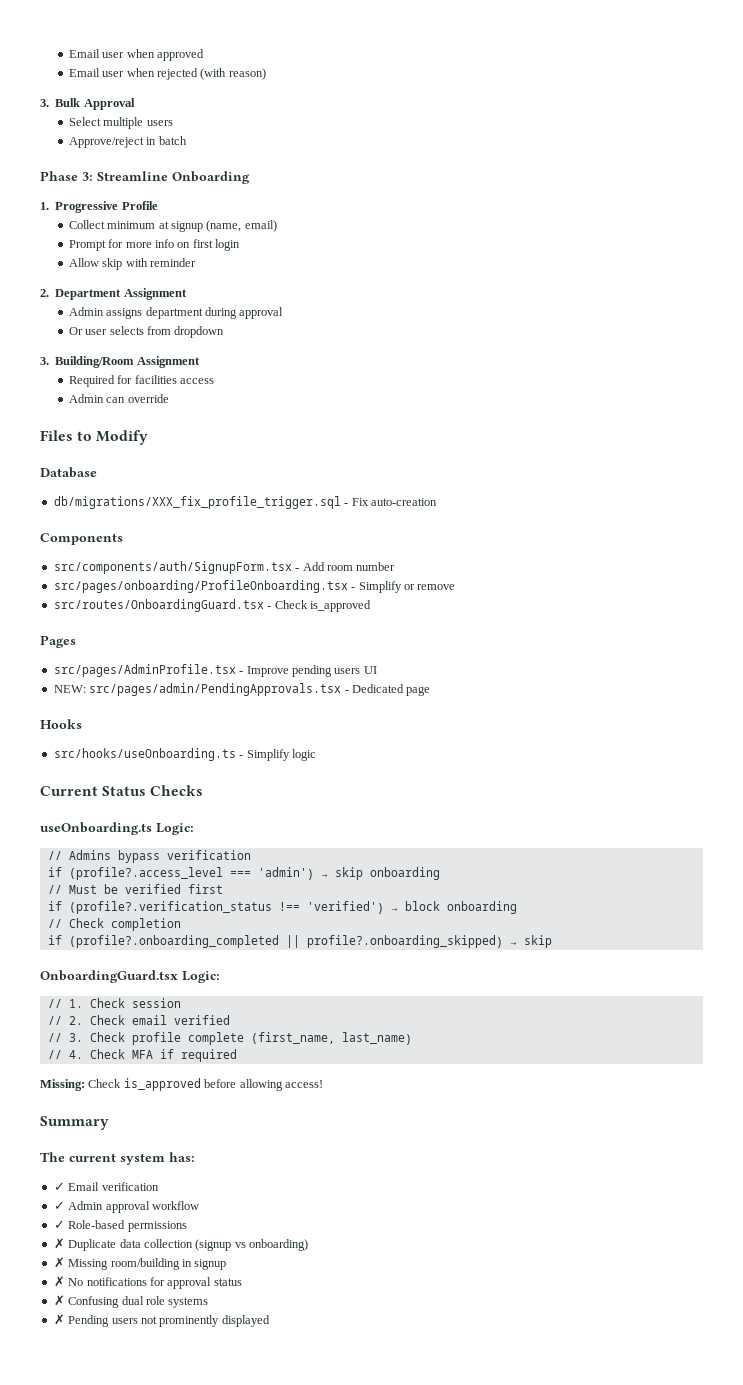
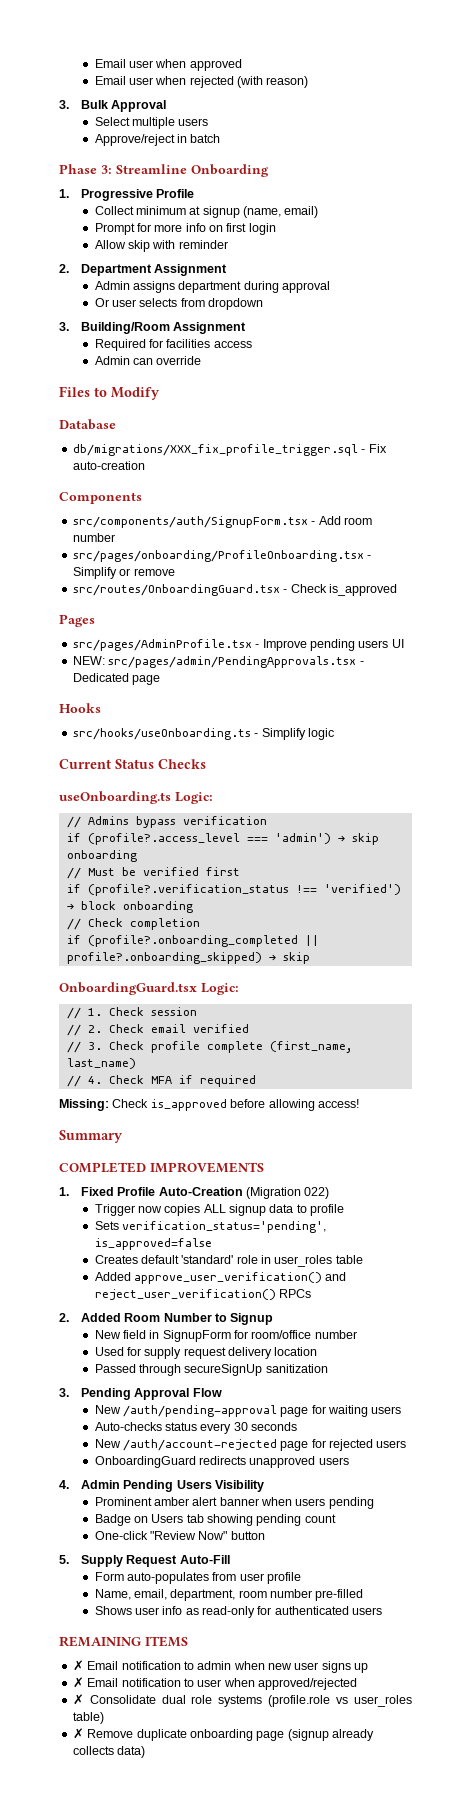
[40,1152,195,1165] [53,1182,159,1191] [53,1201,199,1213] [53,1220,187,1232] [53,1238,308,1251] [53,1257,227,1270] [53,1276,242,1289] [53,1295,209,1308] [53,1314,270,1327] The current system has: // ✓ Email verification // ✓ Admin approval workflow // ✓ Role-based permissions // ✗ Duplicate data collection (signup vs onboarding) // ✗ Missing room/building in signup // ✗ No notifications for approval status // ✗ Confusing dual role systems // ✗ Pending users not prominently displayed -> [59,1162,264,1173] [59,1187,330,1199] [94,1204,345,1216] [94,1221,326,1233] [94,1238,212,1250] [94,1255,363,1267] [94,1272,347,1284] [94,1289,311,1300] [59,1313,274,1325] [94,1330,357,1342] [94,1347,318,1359] [94,1364,328,1376] [59,1388,222,1400] [94,1405,402,1417] [94,1422,298,1434] [94,1439,407,1451] [94,1456,349,1468] [59,1480,264,1492] [94,1497,374,1509] [94,1514,336,1526] [94,1531,265,1540] [59,1555,230,1567] [94,1572,302,1584] [94,1589,364,1601] [94,1606,383,1618] [59,1636,188,1647] [72,1660,369,1673] [72,1677,357,1690] [72,1694,412,1707] [72,1712,104,1724] [72,1728,374,1741] [72,1746,146,1758] COMPLETED IMPROVEMENTS // 1. Fixed Profile Auto-Creation (Migration 022) // Trigger now copies ALL signup data to profile // Sets verification_status='pending', is_approved=false // Creates default 'standard' role in user_roles table // Added approve_user_verification() and reject_user_verification() RPCs // 2. Added Room Number to Signup // New field in SignupForm for room/office number // Used for supply request delivery location // Passed through secureSignUp sanitization // 3. Pending Approval Flow // New /auth/pending-approval page for waiting users // Auto-checks status every 30 seconds // New /auth/account-rejected page for rejected users // OnboardingGuard redirects unapproved users // 4. Admin Pending Users Visibility // Prominent amber alert banner when users pending // Badge on Users tab showing pending count // One-click "Review Now" button // 5. Supply Request Auto-Fill // Form auto-populates from user profile // Name, email, department, room number pre-filled // Shows user info as read-only for authenticated users // REMAINING ITEMS // ✗ Email notification to admin when new user signs up // ✗ Email notification to user when approved/rejected // ✗ Consolidate dual role systems (profile.role vs user_roles table) // ✗ Remove duplicate onboarding page (signup already collects data)

